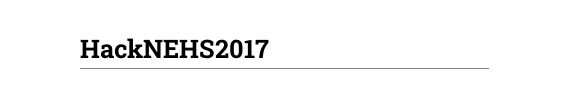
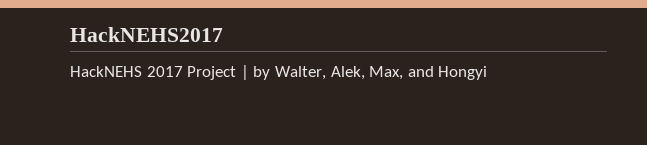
(269, 48) none -> [70,65,488,80] // HackNEHS 2017 Project | by Walter, Alek, Max, and Hongyi

